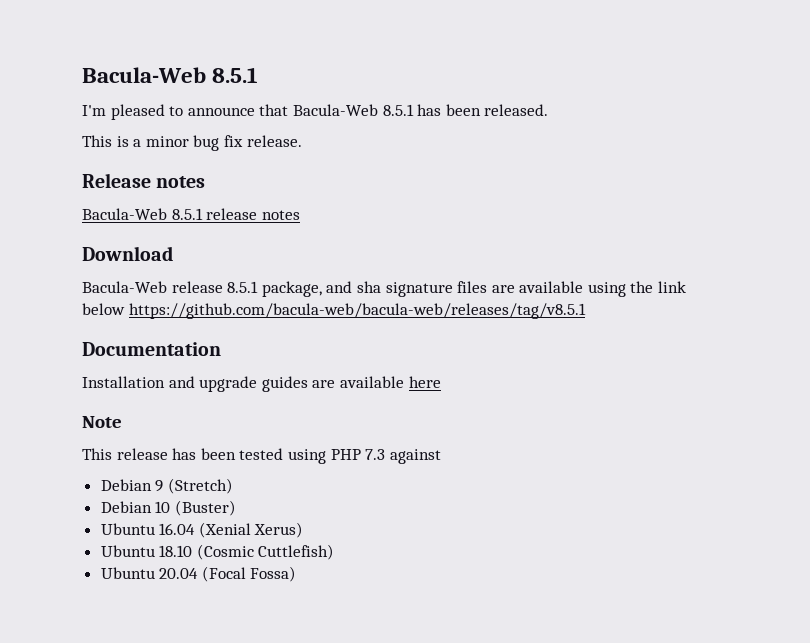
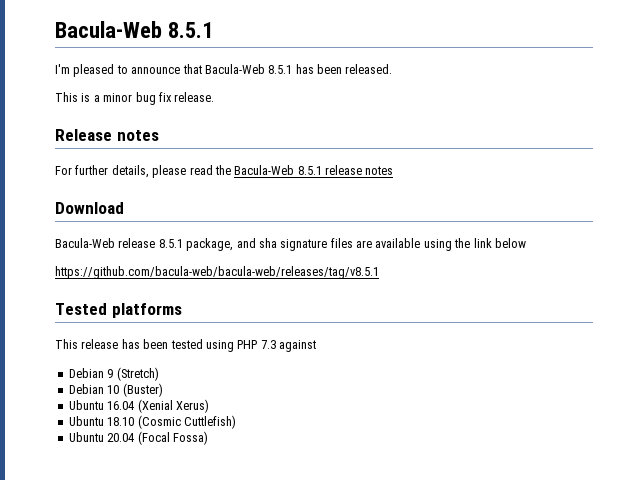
(206, 182) none -> [55,165,231,178] For further details, please read the
(125, 309) none -> (526, 243) //
[82,342,221,356] [82,376,441,392] [82,416,122,428] Documentation // Installation and upgrade guides are available here // Note -> [55,303,182,318] Tested platforms

